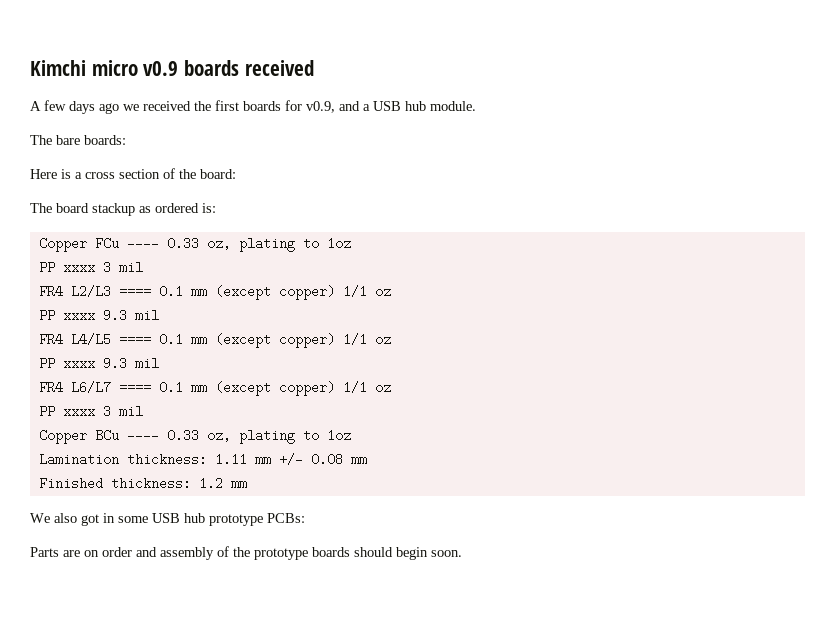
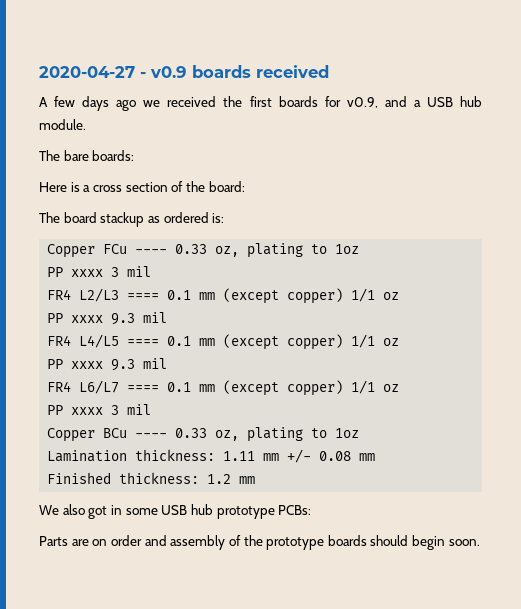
[30,60,138,76] Kimchi micro -> [39,66,146,78] 2020-04-27 -

